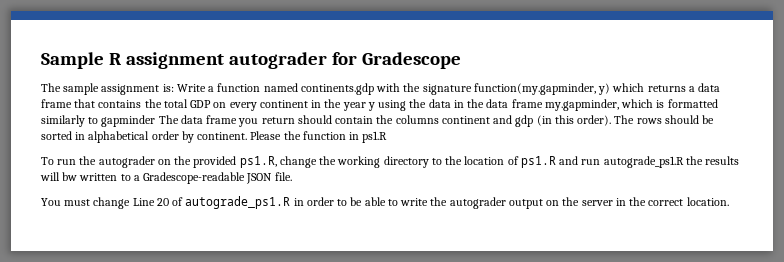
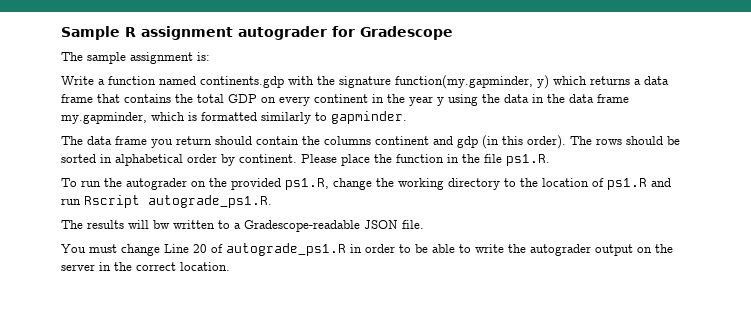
(174, 88) none -> (210, 56) //
[101,115,156,127] gapminder -> [331,111,407,124] gapminder. //
(282, 135) none -> [341,154,370,166] place
[362,131,388,143] ps1.R -> [462,154,550,166] the file ps1.R.
[603,156,703,168] autograde_ps1.R the -> [84,195,272,208] [61,220,83,229] Rscript autograde_ps1.R. // The

